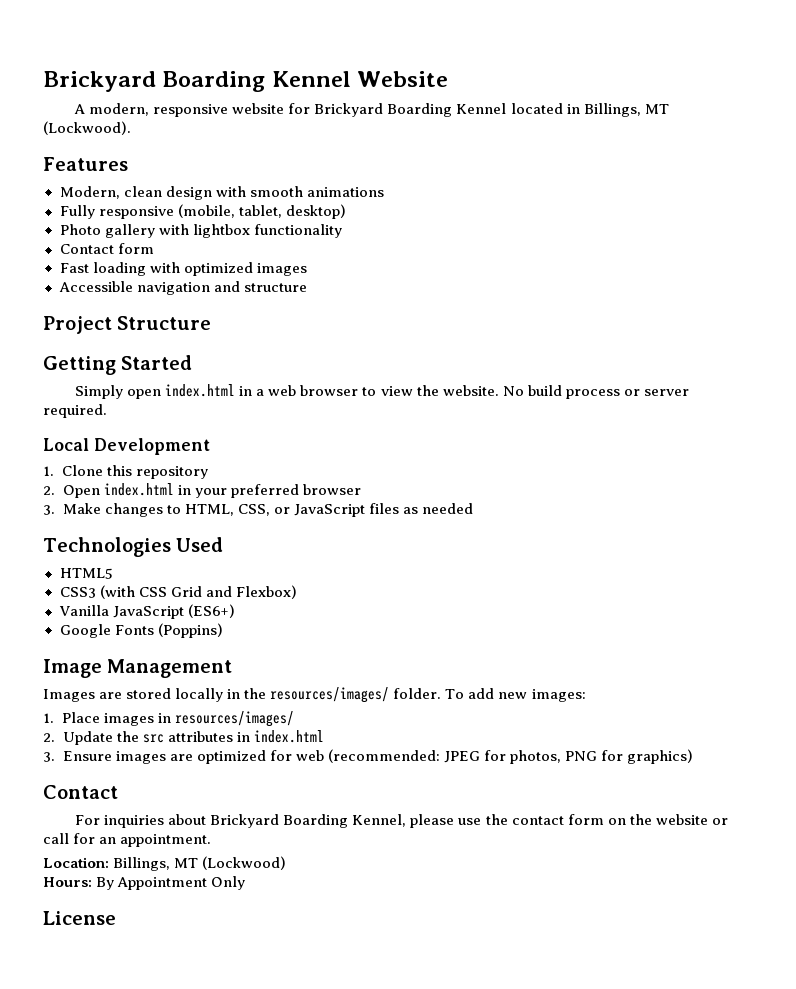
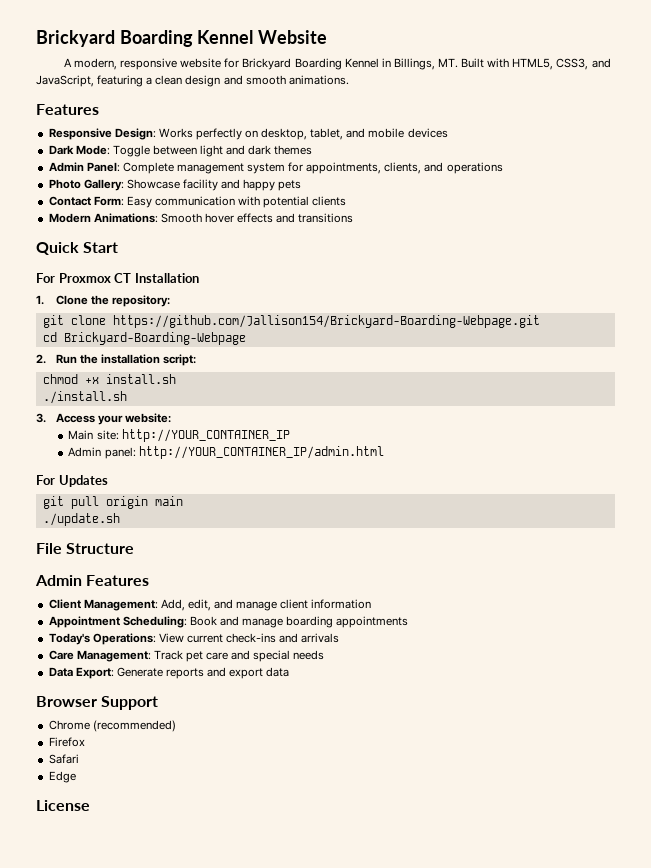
[510,103,563,114] located -> (379, 63) none
[644,104,669,114] [43,121,131,135] [43,157,128,171] [59,186,384,200] [59,204,346,219] [59,224,342,238] [59,243,154,254] [59,262,307,276] [58,281,307,295] [43,316,212,334] [43,355,193,375] [75,384,689,399] [43,404,107,418] [43,438,210,455] [43,465,208,479] [43,483,361,498] [43,503,473,517] [43,537,224,557] [59,568,113,579] [59,585,297,599] [58,604,235,619] [59,623,223,638] [43,659,233,678] [43,687,586,703] [43,711,294,727] [43,730,324,745] [43,749,694,764] [43,785,118,799] [75,814,728,828] [43,833,212,847] [43,856,287,871] [43,876,246,890] MT (Lockwood). // Features // Modern, clean design with smooth animations // Fully responsive (mobile, tablet, desktop) // Photo gallery with lightbox functionality // Contact form // Fast loading with optimized images // Accessible navigation and structure // Project Structure // Getting Started // Simply open index.html in a web browser to view the website. No build process or server required. // Local Development // 1. Clone this repository // 2. Open index.html in your preferred browser // 3. Make changes to HTML, CSS, or JavaScript files as needed // Technologies Used // HTML5 // CSS3 (with CSS Grid and Flexbox) // Vanilla JavaScript (ES6+) // Google Fonts (Poppins) // Image Management // Images are stored locally in the resources/images/ folder. To add new images: // 1. Place images in resources/images/ // 2. Update the src attributes in index.html // 3. Ensure images are optimized for web (recommended: JPEG for photos, PNG for graphics) // Contact // For inquiries about Brickyard Boarding Kennel, please use the contact form on the website or call for an appointment. // Location: Billings, MT (Lockwood) // Hours: By Appointment Only -> [437,58,611,70] [36,75,349,87] [36,104,99,115] [48,128,448,140] [48,145,313,157] [48,162,503,174] [48,179,302,191] [48,196,347,208] [48,213,354,223] [36,242,119,255] [36,273,199,283] [36,295,171,307] [42,315,540,328] [42,332,246,345] [36,354,197,366] [42,374,176,384] [42,391,127,404] [36,413,172,425] [68,429,290,442] [68,446,384,459] [36,475,108,487] [42,496,183,509] [42,513,120,526] [36,543,135,554] [35,575,150,586] [48,599,372,611] [48,616,409,628] [48,633,340,645] [48,650,325,662] [48,667,290,679] [36,696,159,710] [48,720,176,732] [48,737,85,747] [48,754,79,764] [48,771,76,783] MT. Built with HTML5, CSS3, and JavaScript, featuring a clean design and smooth animations. // Features // Responsive Design: Works perfectly on desktop, tablet, and mobile devices // Dark Mode: Toggle between light and dark themes // Admin Panel: Complete management system for appointments, clients, and operations // Photo Gallery: Showcase facility and happy pets // Contact Form: Easy communication with potential clients // Modern Animations: Smooth hover effects and transitions // Quick Start // For Proxmox CT Installation // 1. Clone the repository: // git clone https://github.com/Jallison154/Brickyard-Boarding-Webpage.git // cd Brickyard-Boarding-Webpage // 2. Run the installation script: // chmod +x install.sh // ./install.sh // 3. Access your website: // Main site: http://YOUR_CONTAINER_IP // Admin panel: http://YOUR_CONTAINER_IP/admin.html // For Updates // git pull origin main // ./update.sh // File Structure // Admin Features // Client Management: Add, edit, and manage client information // Appointment Scheduling: Book and manage boarding appointments // Today's Operations: View current check-ins and arrivals // Care Management: Track pet care and special needs // Data Export: Generate reports and export data // Browser Support // Chrome (recommended) // Firefox // Safari // Edge

